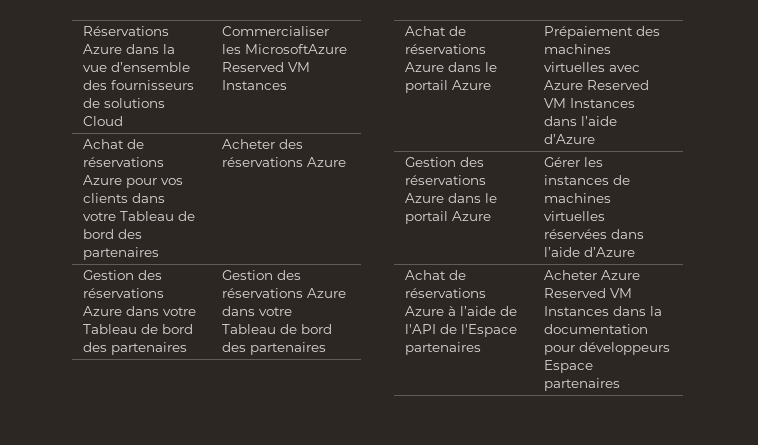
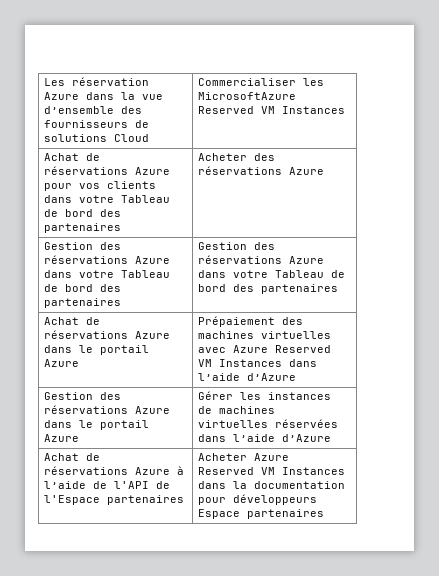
[83,26,170,36] Réservations -> [43,77,149,86] Les réservation

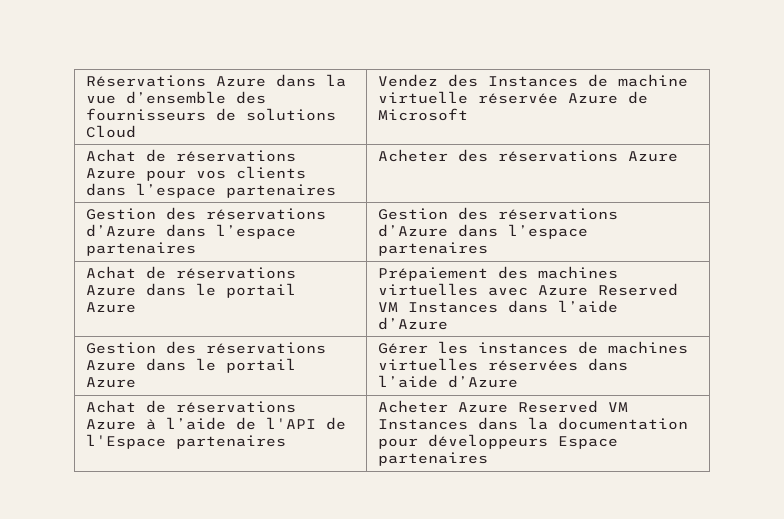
[43,77,149,86] Les réservation -> [86,75,207,87] Réservations
[197,78,324,86] [197,92,296,100] [197,106,345,114] Commercialiser les MicrosoftAzure Reserved VM Instances -> [378,74,689,87] [378,91,649,104] [378,108,469,121] Vendez des Instances de machine virtuelle réservée Azure de Microsoft
[78,195,170,203] [43,209,121,217] votre Tableau de bord des -> [136,183,217,198] l’espace
[134,256,170,264] [43,270,170,278] [43,284,121,292] [43,298,121,308] [197,242,275,250] [197,255,324,264] [197,270,345,278] [197,284,254,292] Azure dans votre Tableau de bord des partenaires | Gestion des réservations Azure dans votre Tableau de bord des -> [86,224,297,239] [86,242,197,256] [378,207,619,220] [378,224,589,239] d’Azure dans l’espace partenaires | Gestion des réservations d’Azure dans l’espace

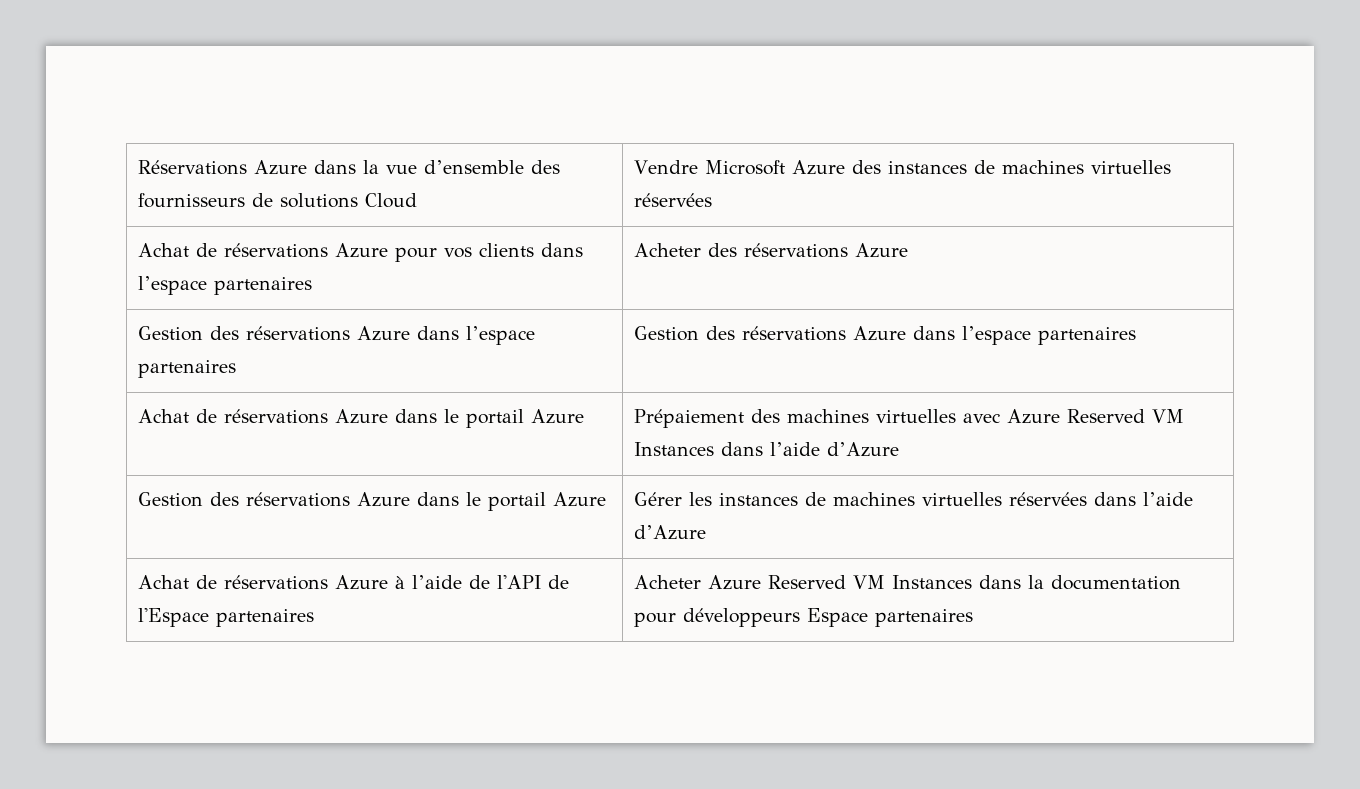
[378,74,689,87] [378,91,649,104] [378,108,469,121] Vendez des Instances de machine virtuelle réservée Azure de Microsoft -> [634,160,1172,175] [634,193,713,207] Vendre Microsoft Azure des instances de machines virtuelles réservées
[86,224,157,237] d’Azure -> [357,326,411,341] Azure
[378,224,449,237] d’Azure -> [853,326,907,341] Azure

